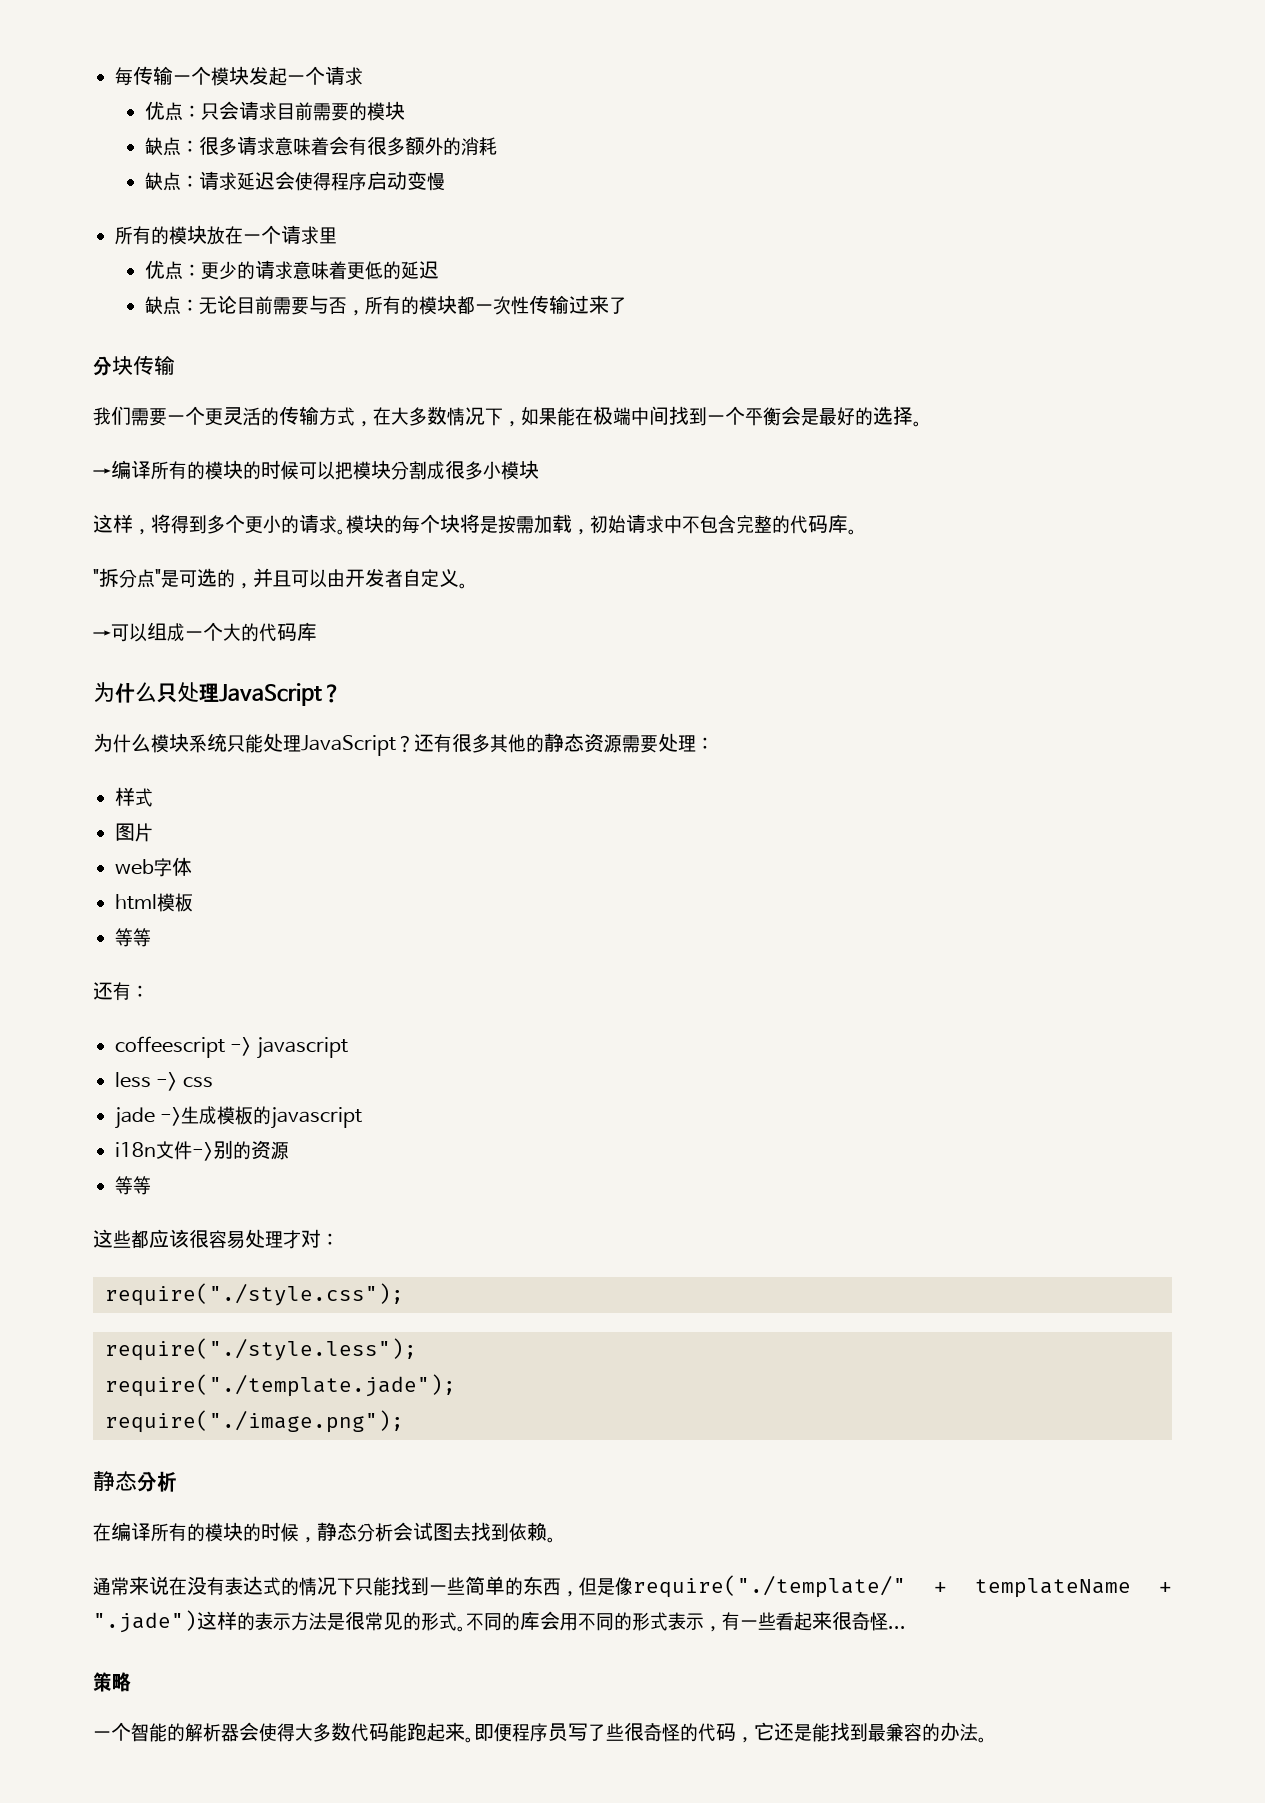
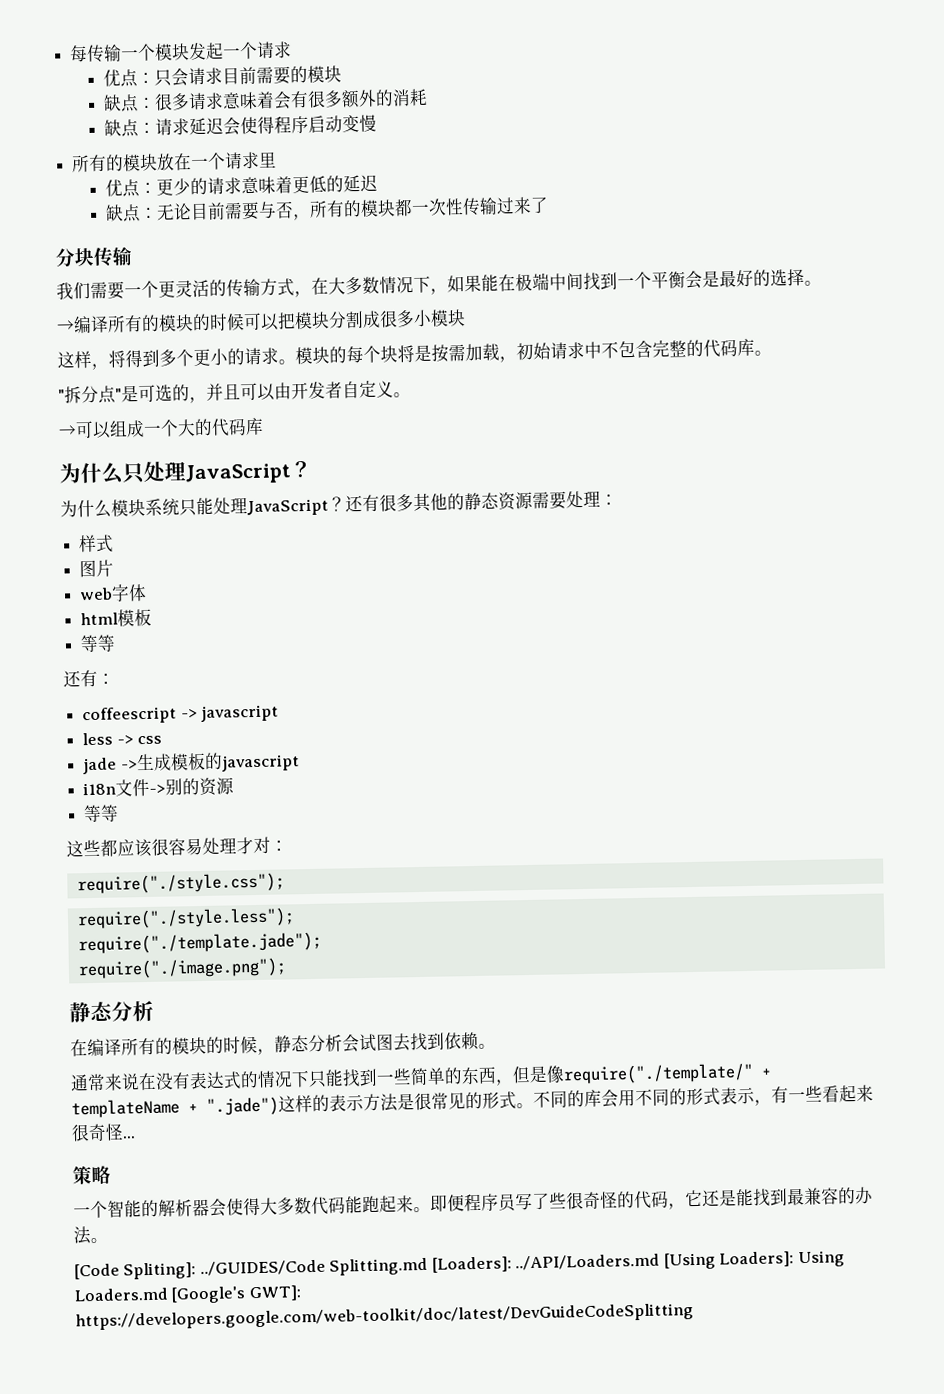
(987, 1740) none -> [74,1250,845,1280] [74,1285,302,1304] [75,1303,694,1331] // [Code Spliting]: ../GUIDES/Code Splitting.md [Loaders]: ../API/Loaders.md [Using Loaders]: Using Loaders.md [Google's GWT]: https://developers.google.com/web-toolkit/doc/latest/DevGuideCodeSplitting

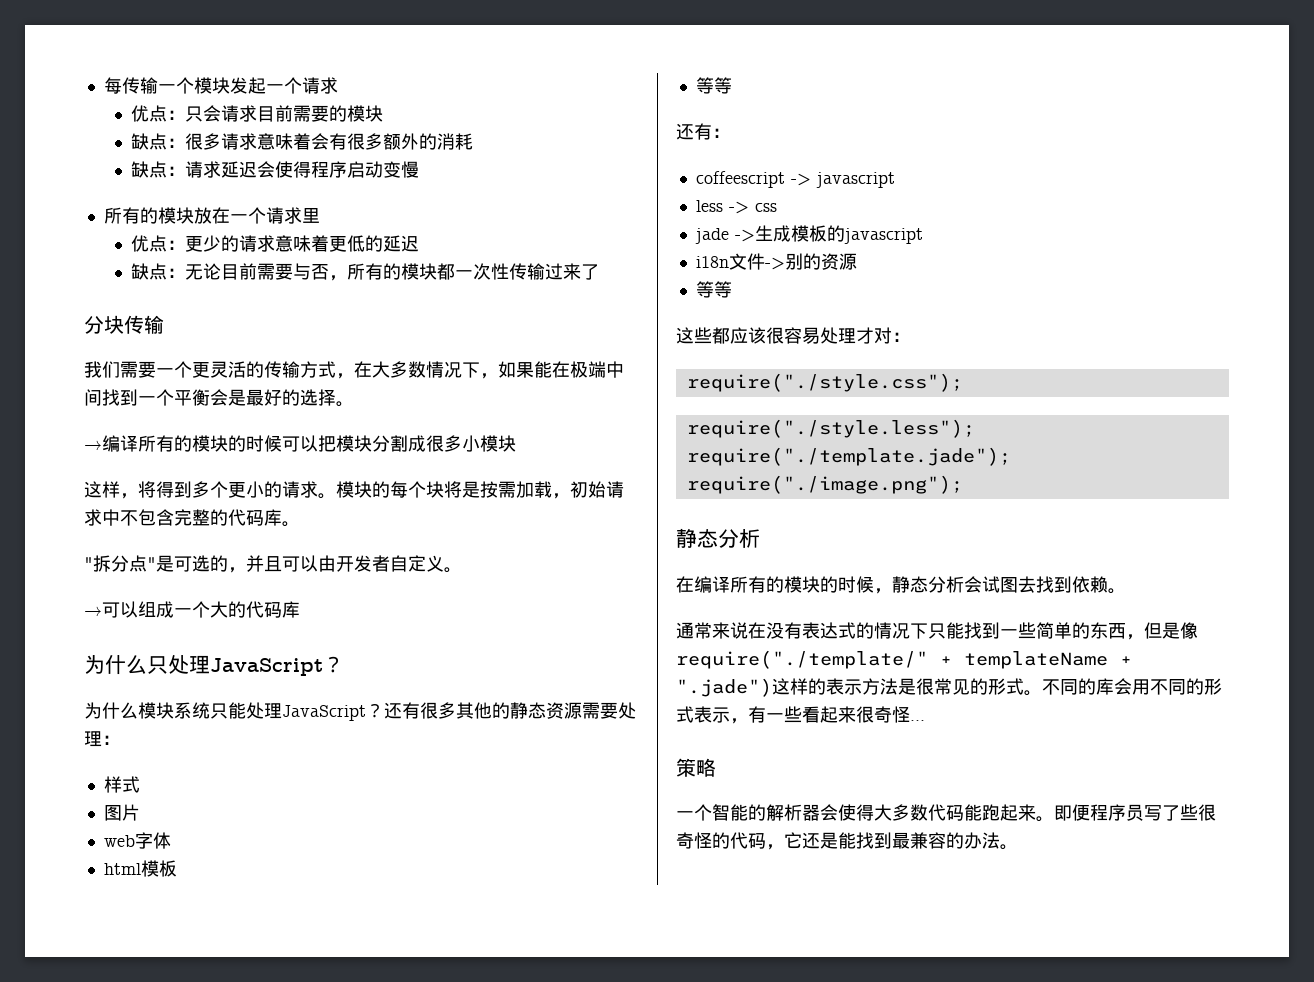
[74,1250,845,1280] [74,1285,302,1304] [75,1303,694,1331] // [Code Spliting]: ../GUIDES/Code Splitting.md [Loaders]: ../API/Loaders.md [Using Loaders]: Using Loaders.md [Google's GWT]: https://developers.google.com/web-toolkit/doc/latest/DevGuideCodeSplitting -> (1018, 847) none

